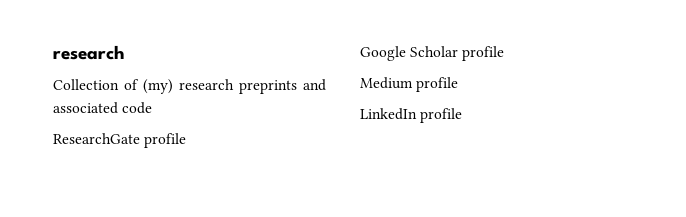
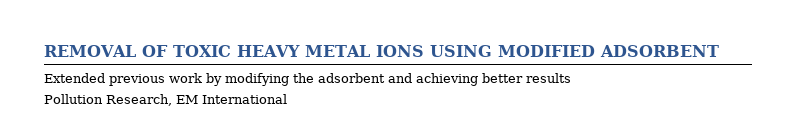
[53,45,125,60] [53,79,326,94] [53,102,153,114] [53,133,187,148] [360,46,505,61] [360,77,459,92] [360,108,463,123] research // Collection of (my) research preprints and associated code // ResearchGate profile // Google Scholar profile // Medium profile // LinkedIn profile -> [44,45,719,57] [44,73,571,86] [44,94,287,106] REMOVAL OF TOXIC HEAVY METAL IONS USING MODIFIED ADSORBENT // Extended previous work by modifying the adsorbent and achieving better results // Pollution Research, EM International

